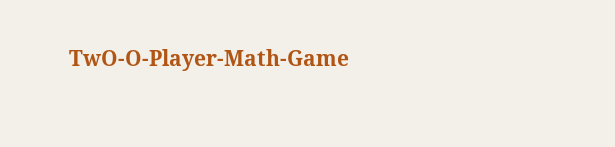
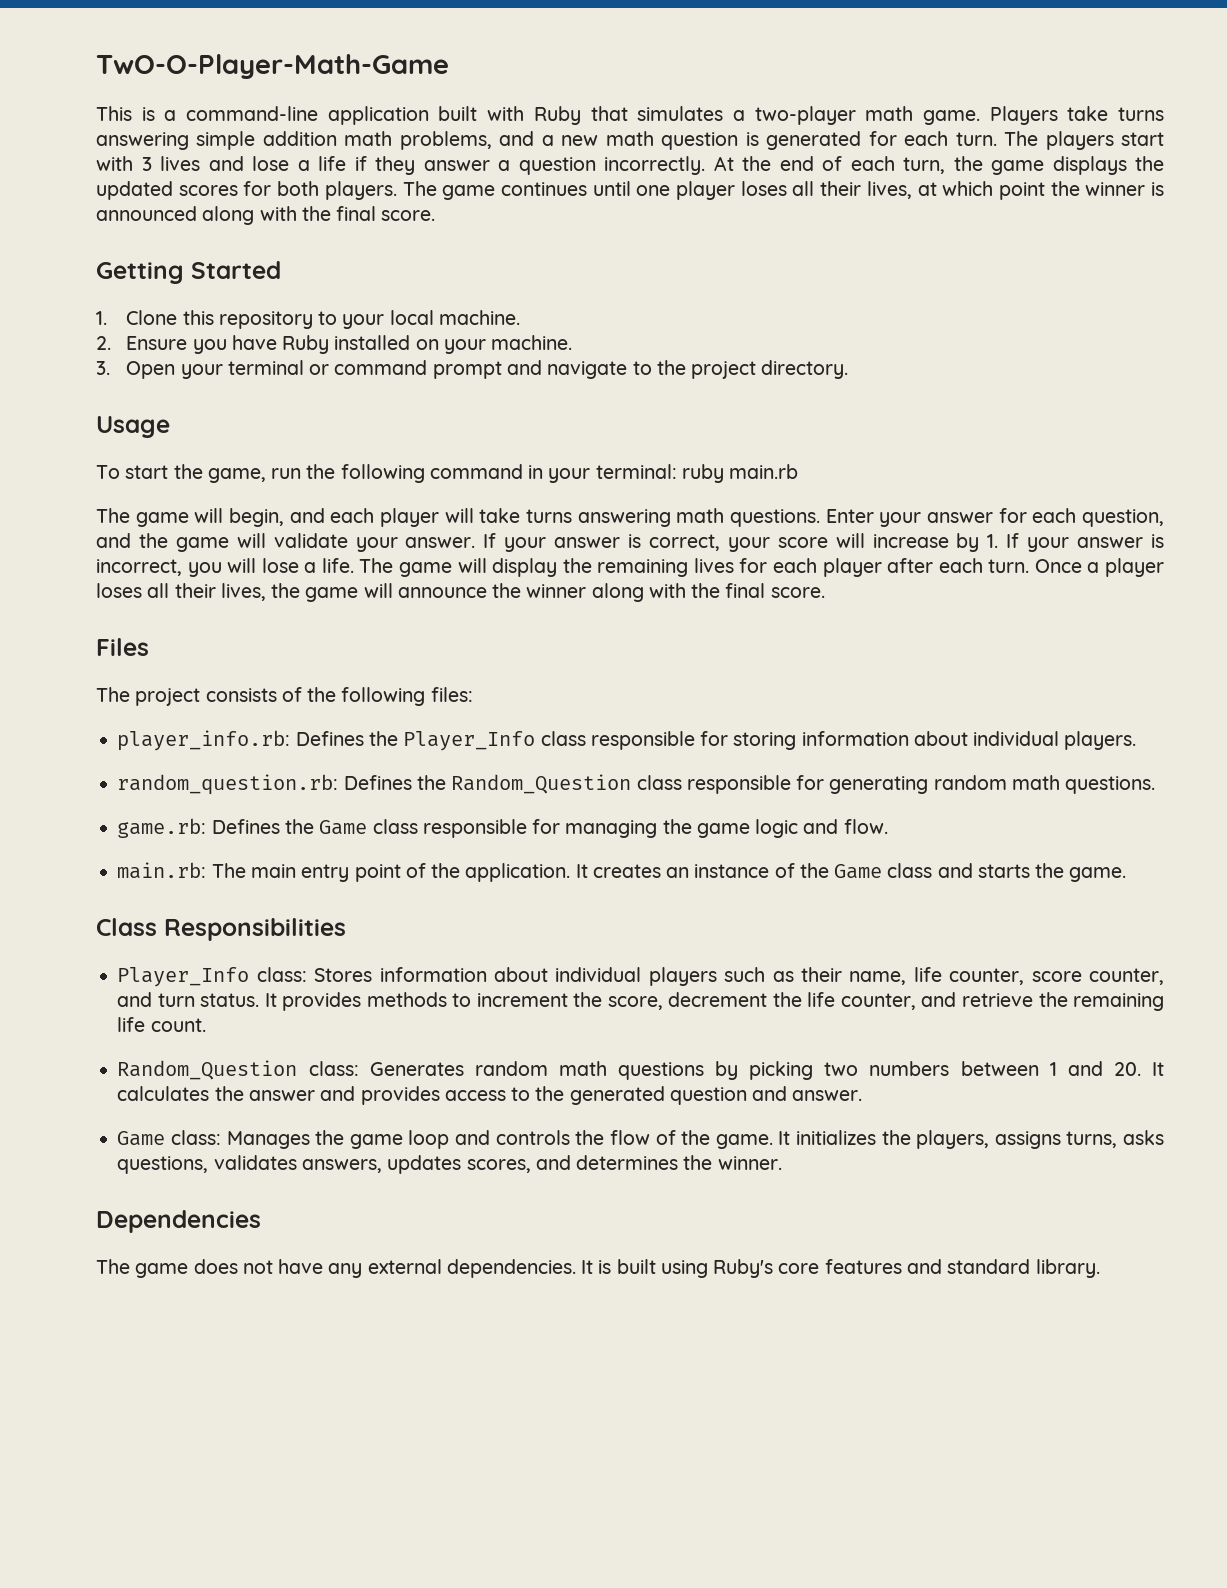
(349, 60) none -> [96,106,1164,125] [96,131,1164,150] [96,156,1164,175] [96,181,1165,200] [96,206,436,225] [96,261,281,284] [96,310,520,329] [96,335,573,354] [96,360,849,379] [96,416,170,438] [96,464,799,483] [96,508,1164,527] [96,533,1165,552] [96,558,1164,577] [96,583,825,602] [96,638,149,656] [96,687,473,706] [117,730,1137,751] [117,774,1156,795] [117,818,888,838] [117,862,1127,882] [96,918,346,941] [117,967,1164,987] [117,992,1164,1011] [117,1017,206,1032] [117,1060,1164,1080] [117,1086,863,1105] [117,1130,1165,1149] [117,1155,782,1174] [96,1210,261,1233] [96,1259,1100,1278] // This is a command-line application built with Ruby that simulates a two-player math game. Players take turns answering simple addition math problems, and a new math question is generated for each turn. The players start with 3 lives and lose a life if they answer a question incorrectly. At the end of each turn, the game displays the updated scores for both players. The game continues until one player loses all their lives, at which point the winner is announced along with the final score. // Getting Started // 1. Clone this repository to your local machine. // 2. Ensure you have Ruby installed on your machine. // 3. Open your terminal or command prompt and navigate to the project directory. // Usage // To start the game, run the following command in your terminal: ruby main.rb // The game will begin, and each player will take turns answering math questions. Enter your answer for each question, and the game will validate your answer. If your answer is correct, your score will increase by 1. If your answer is incorrect, you will lose a life. The game will display the remaining lives for each player after each turn. Once a player loses all their lives, the game will announce the winner along with the final score. // Files // The project consists of the following files: // player_info.rb: Defines the Player_Info class responsible for storing information about individual players. // random_question.rb: Defines the Random_Question class responsible for generating random math questions. // game.rb: Defines the Game class responsible for managing the game logic and flow. // main.rb: The main entry point of the application. It creates an instance of the Game class and starts the game. // Class Responsibilities // Player_Info class: Stores information about individual players such as their name, life counter, score counter, and turn status. It provides methods to increment the score, decrement the life counter, and retrieve the remaining life count. // Random_Question class: Generates random math questions by picking two numbers between 1 and 20. It calculates the answer and provides access to the generated question and answer. // Game class: Manages the game loop and controls the flow of the game. It initializes the players, assigns turns, asks questions, validates answers, updates scores, and determines the winner. // Dependencies // The game does not have any external dependencies. It is built using Ruby's core features and standard library.

